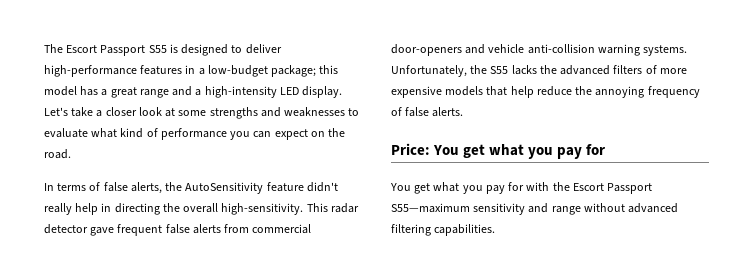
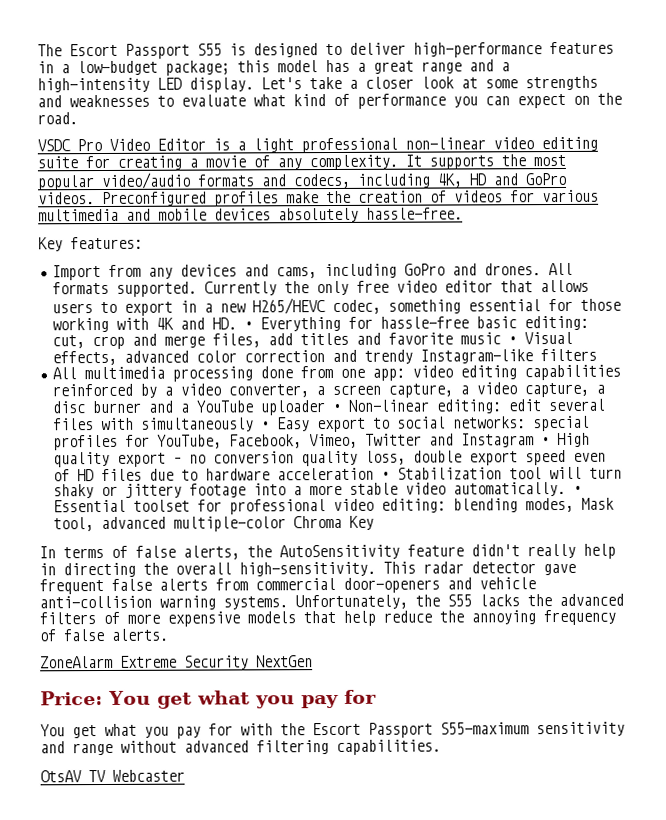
(71, 154) none -> [37,136,598,154] [37,154,566,171] [37,172,567,191] [38,189,599,207] [38,207,463,223] [38,236,143,252] [51,262,573,281] [51,279,589,297] [51,298,621,316] [51,315,589,333] [51,331,573,350] [51,348,597,366] [51,364,621,382] [51,382,605,398] [51,398,606,416] [52,415,590,433] [52,432,590,451] [52,449,606,468] [52,466,622,482] [52,481,582,499] [52,497,614,515] [52,515,374,532] // VSDC Pro Video Editor is a light professional non-linear video editing suite for creating a movie of any complexity. It supports the most popular video/audio formats and codecs, including 4K, HD and GoPro videos. Preconfigured profiles make the creation of videos for various multimedia and mobile devices absolutely hassle-free. // Key features: // Import from any devices and cams, including GoPro and drones. All formats supported. Сurrently the only free video editor that allows users to export in a new H265/HEVC codec, something essential for those working with 4K and HD. • Everything for hassle-free basic editing: cut, crop and merge files, add titles and favorite music • Visual effects, advanced color correction and trendy Instagram-like filters // All multimedia processing done from one app: video editing capabilities reinforced by a video converter, a screen capture, a video capture, a disc burner and a YouTube uploader • Non-linear editing: edit several files with simultaneously • Easy export to social networks: special profiles for YouTube, Facebook, Vimeo, Twitter and Instagram • High quality export – no conversion quality loss, double export speed even of HD files due to hardware acceleration • Stabilization tool will turn shaky or jittery footage into a more stable video automatically. • Essential toolset for professional video editing: blending modes, Mask tool, advanced multiple-color Chroma Key
(464, 112) none -> [40,655,313,670] // ZoneAlarm Extreme Security NextGen
(496, 230) none -> [40,769,185,783] // OtsAV TV Webcaster

